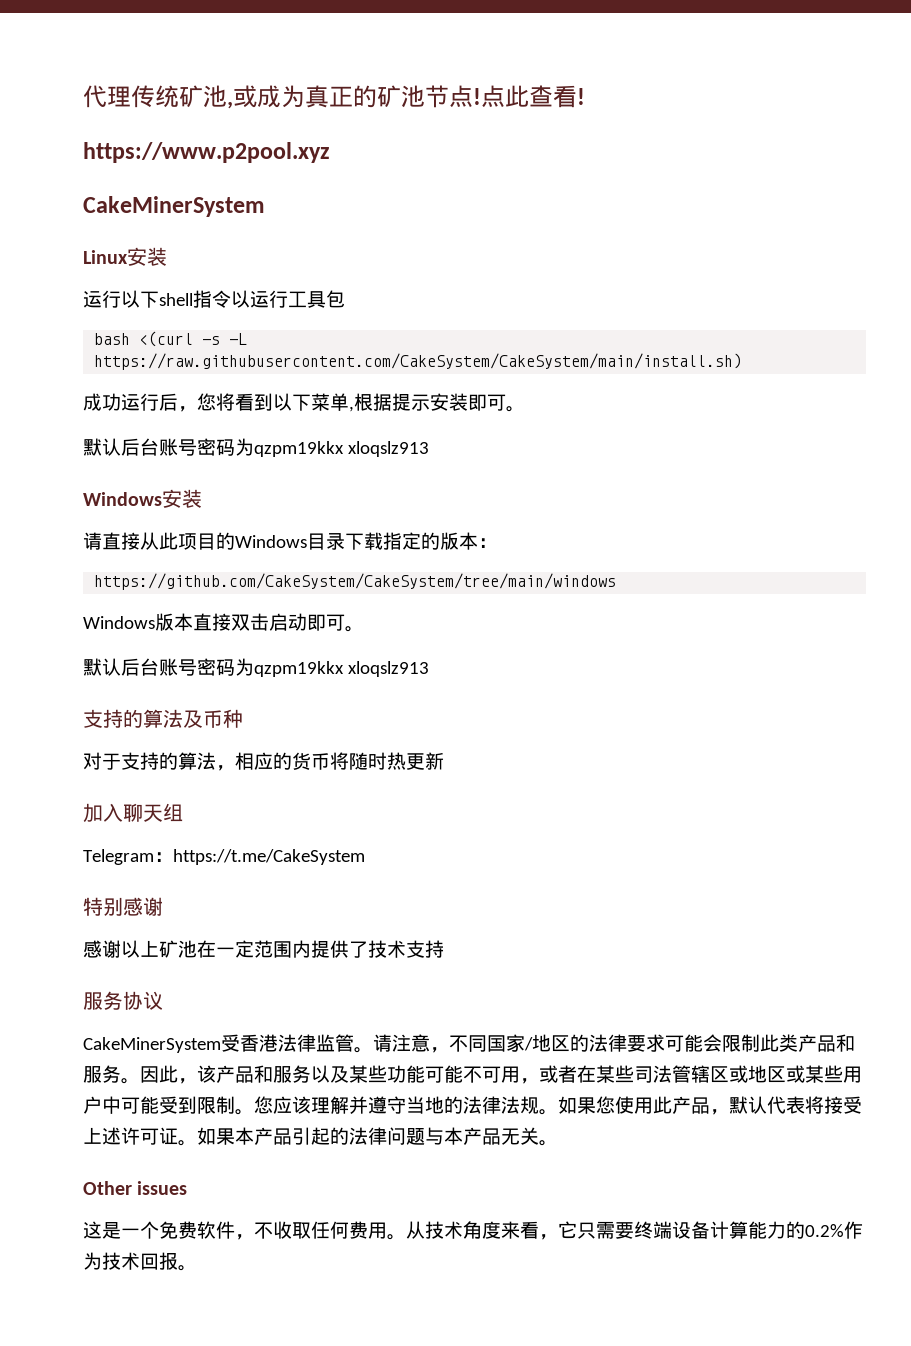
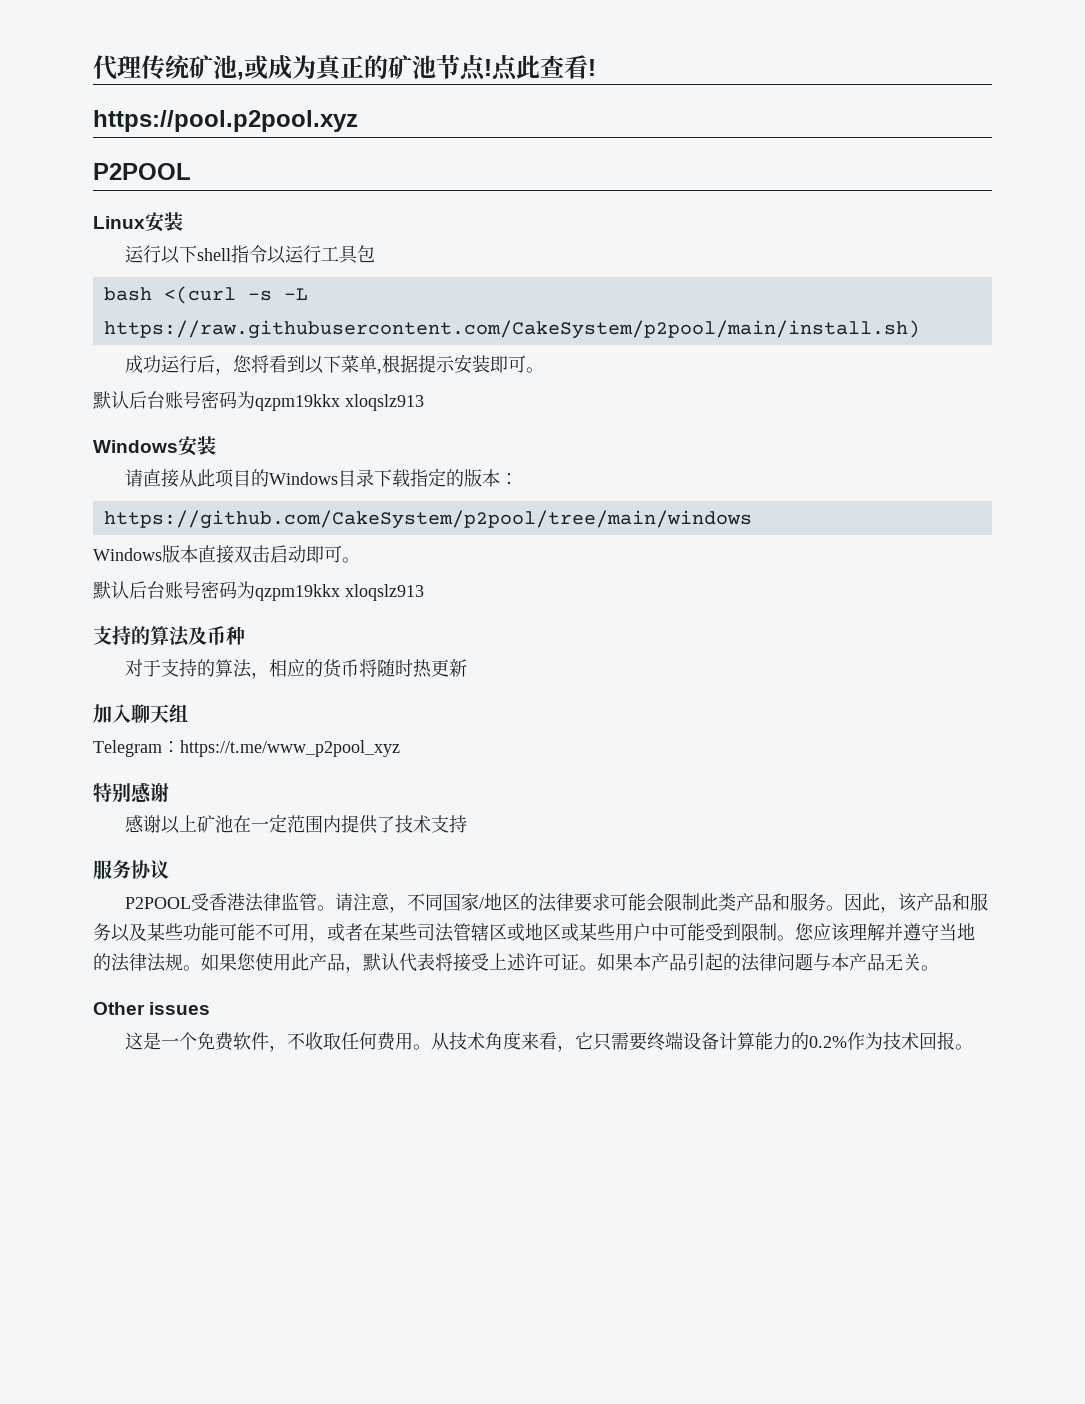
[83,142,330,163] [83,196,265,217] https://www.p2pool.xyz // CakeMinerSystem -> [93,110,358,132] [93,163,191,180] https://pool.p2pool.xyz // P2POOL
[94,353,743,370] https://raw.githubusercontent.com/CakeSystem/CakeSystem/main/install.sh) -> [103,320,920,339] https://raw.githubusercontent.com/CakeSystem/p2pool/main/install.sh)
[94,573,617,590] https://github.com/CakeSystem/CakeSystem/tree/main/windows -> [103,510,752,529] https://github.com/CakeSystem/p2pool/tree/main/windows
[173,849,365,865] https://t.me/CakeSystem -> [180,740,400,757] https://t.me/www_p2pool_xyz
[83,1037,221,1053] CakeMinerSystem -> [125,897,192,909] P2POOL

